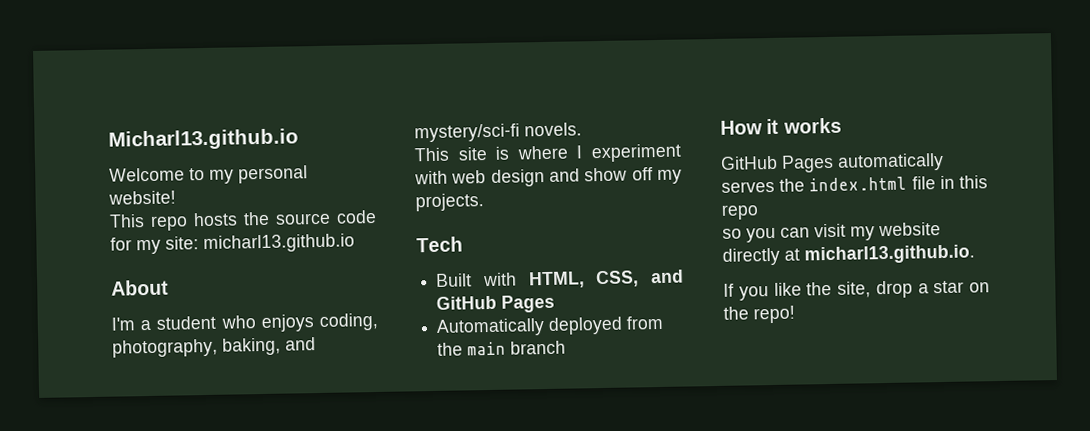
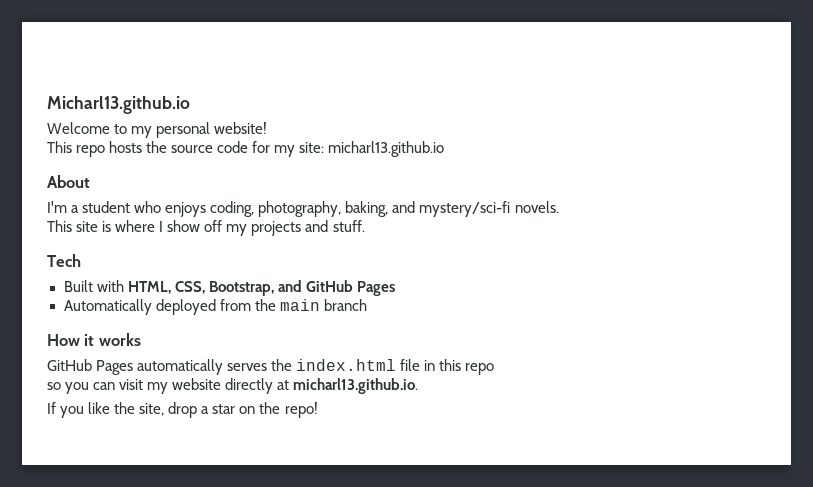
[591,143,682,163] [414,167,682,187] [415,193,484,212] experiment with web design and show off my projects. -> [167,220,365,236] show off my projects and stuff.
(640, 279) none -> [208,281,274,296] Bootstrap,

